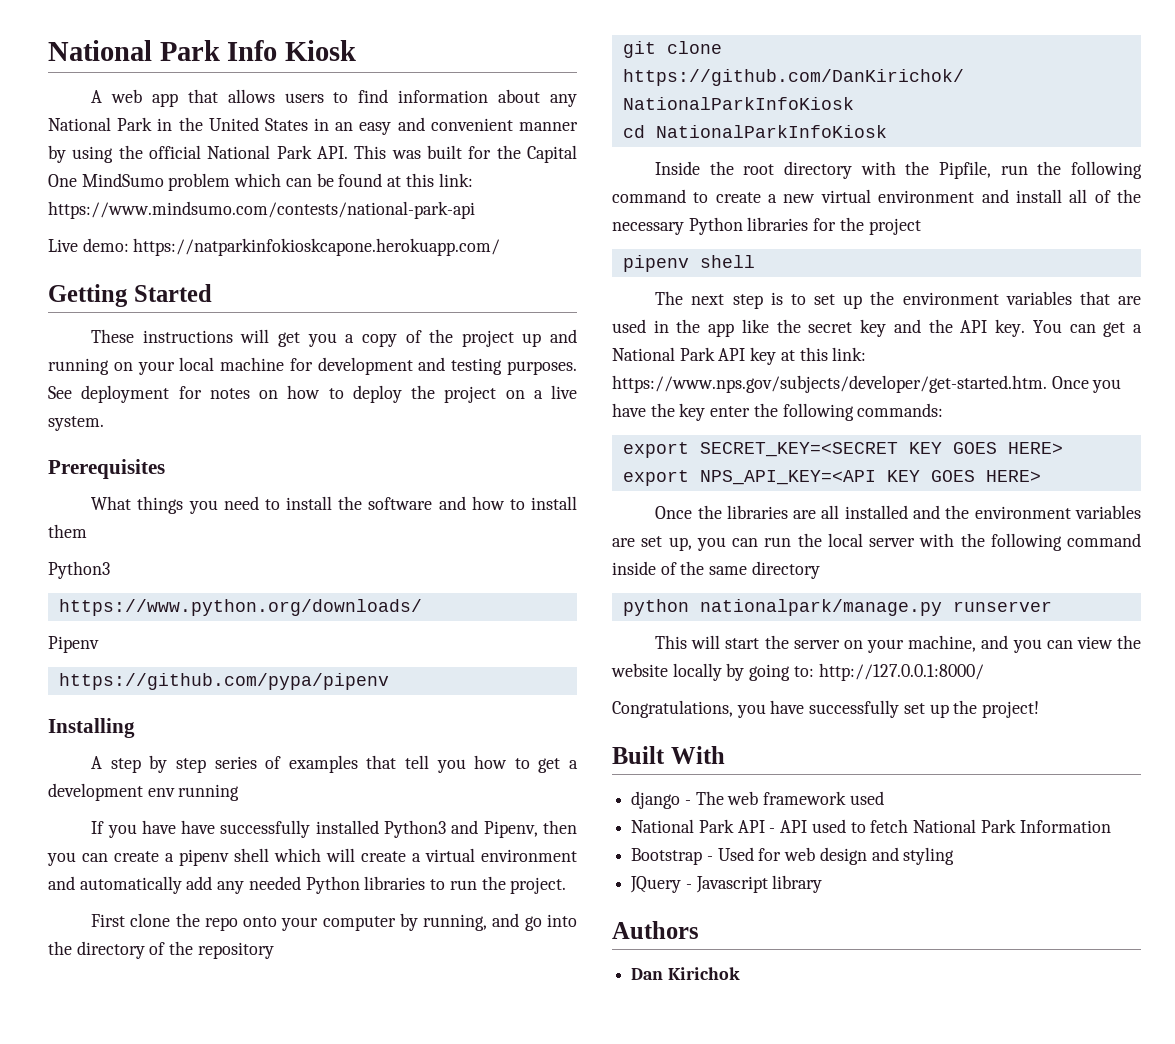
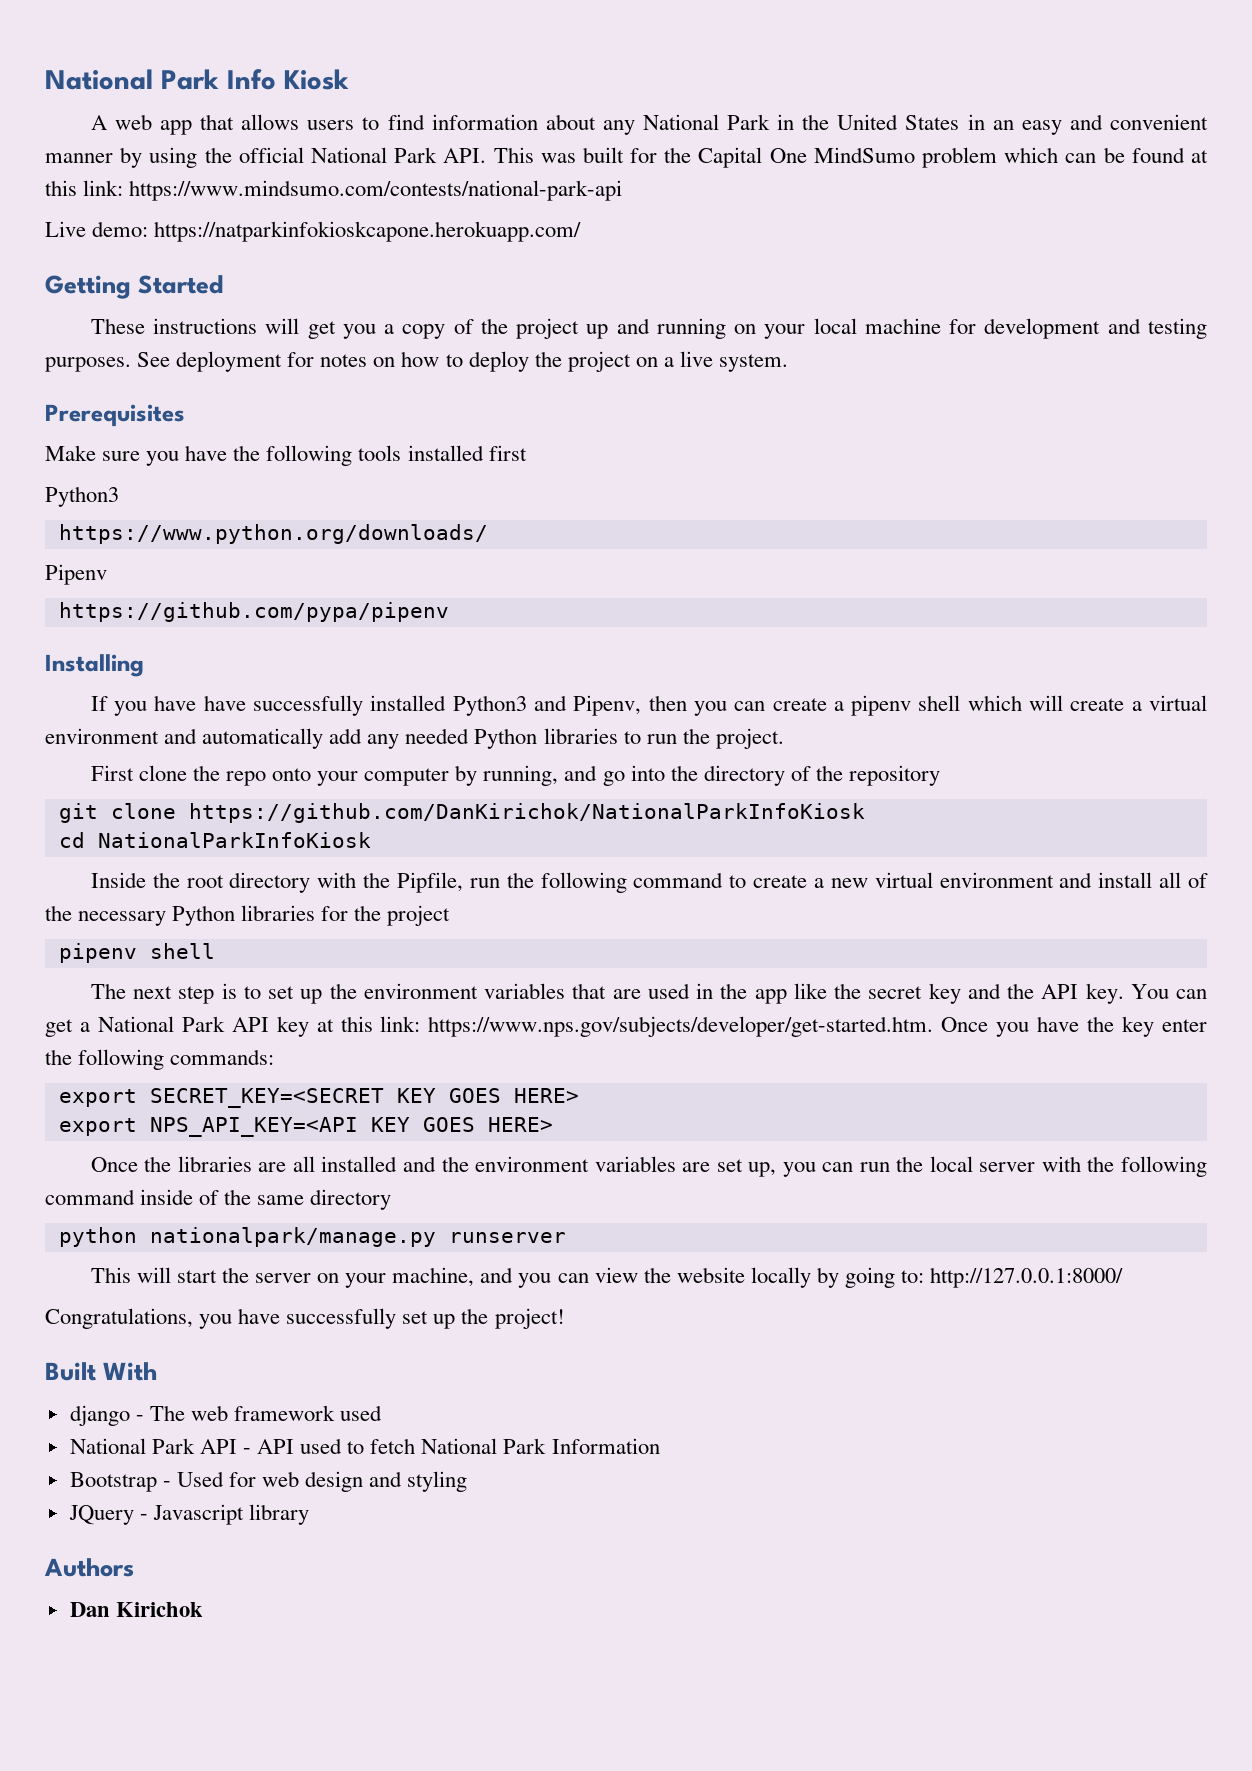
[91,496,577,514] [48,524,87,538] What things you need to install the software and how to install them -> [45,445,527,466] Make sure you have the following tools installed first
[91,755,578,773] [48,783,240,801] // A step by step series of examples that tell you how to get a development env running -> (144, 665) none

